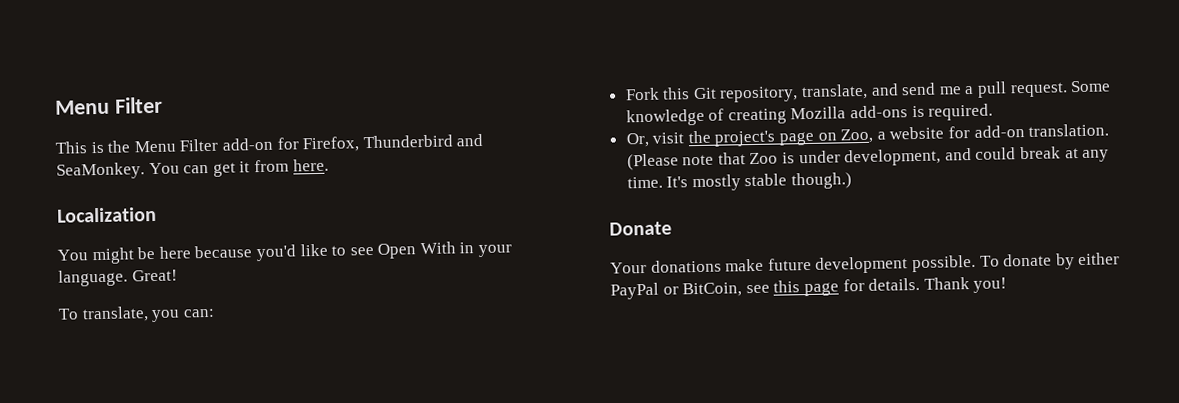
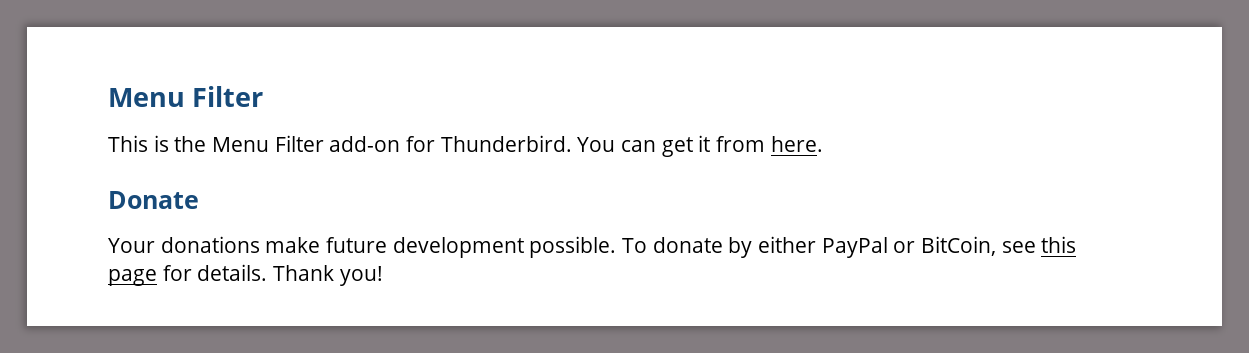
[302,133,484,153] [56,162,145,180] Firefox, Thunderbird and SeaMonkey. -> [440,135,572,152] Thunderbird.
[57,206,157,223] [57,241,513,265] [58,269,178,287] [58,306,215,323] [624,80,1112,103] [625,103,994,127] [625,123,1110,148] [626,146,1110,171] [626,172,853,192] // Localization // You might be here because you'd like to see Open With in your language. Great! // To translate, you can: // Fork this Git repository, translate, and send me a pull request. Some knowledge of creating Mozilla add-ons is required. // Or, visit the project's page on Zoo, a website for add-on translation. (Please note that Zoo is under development, and could break at any time. It's mostly stable though.) -> (823, 144) none

